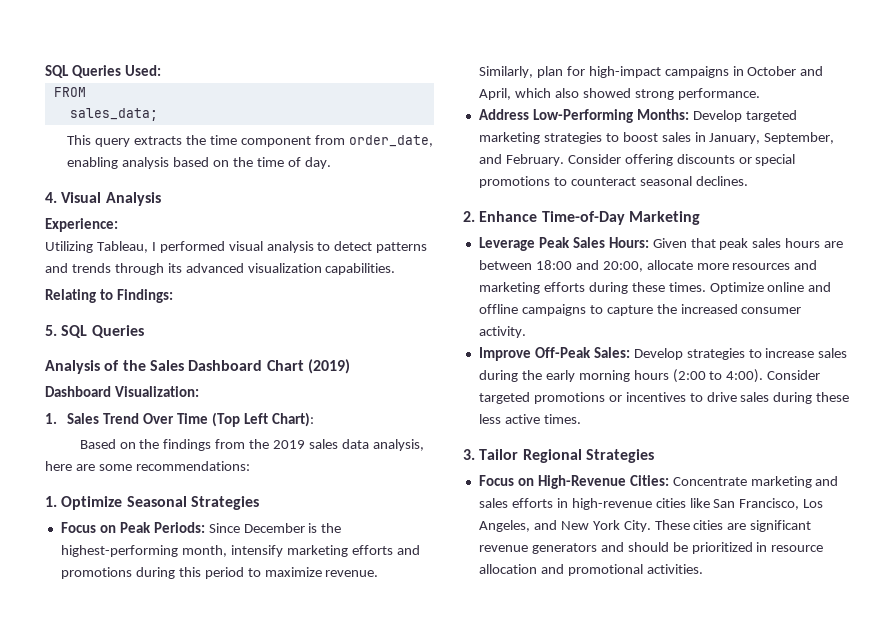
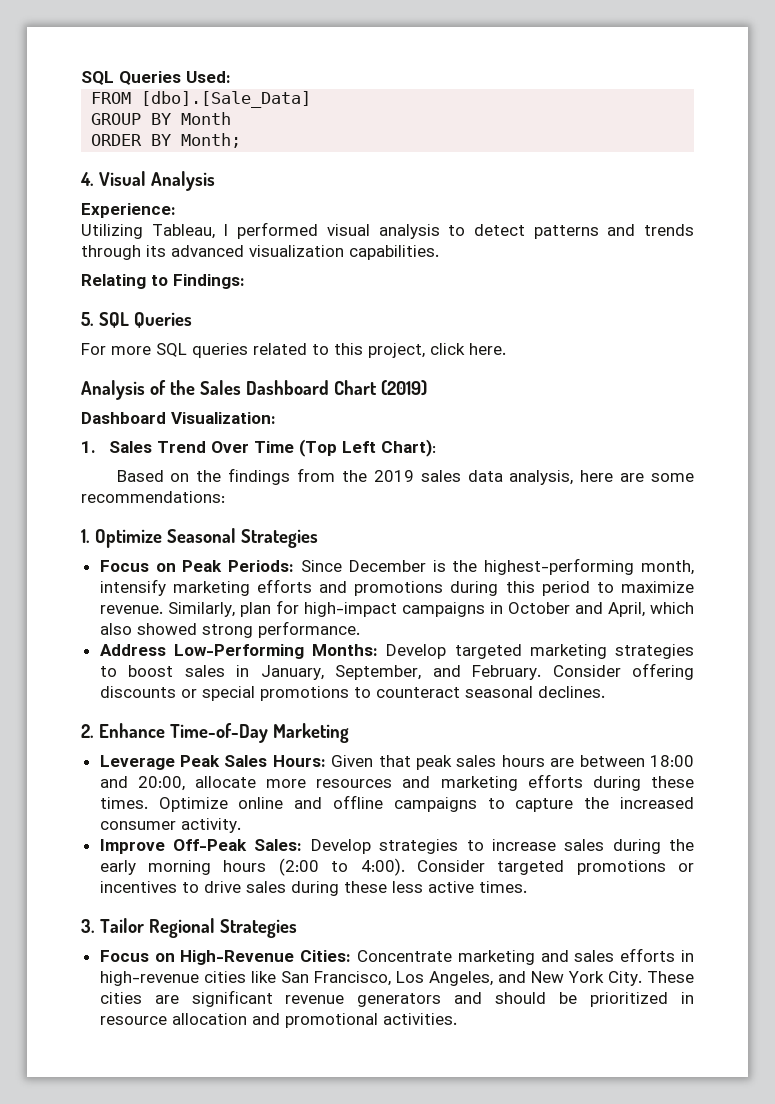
[69,108,158,121] [67,135,433,147] [67,157,331,169] // sales_data; // This query extracts the time component from order_date, enabling analysis based on the time of day. -> [141,91,312,108] [91,112,232,125] [91,133,242,148] [dbo].[Sale_Data] // GROUP BY Month // ORDER BY Month;
(144, 331) none -> [81,343,506,358] // For more SQL queries related to this project, click here.

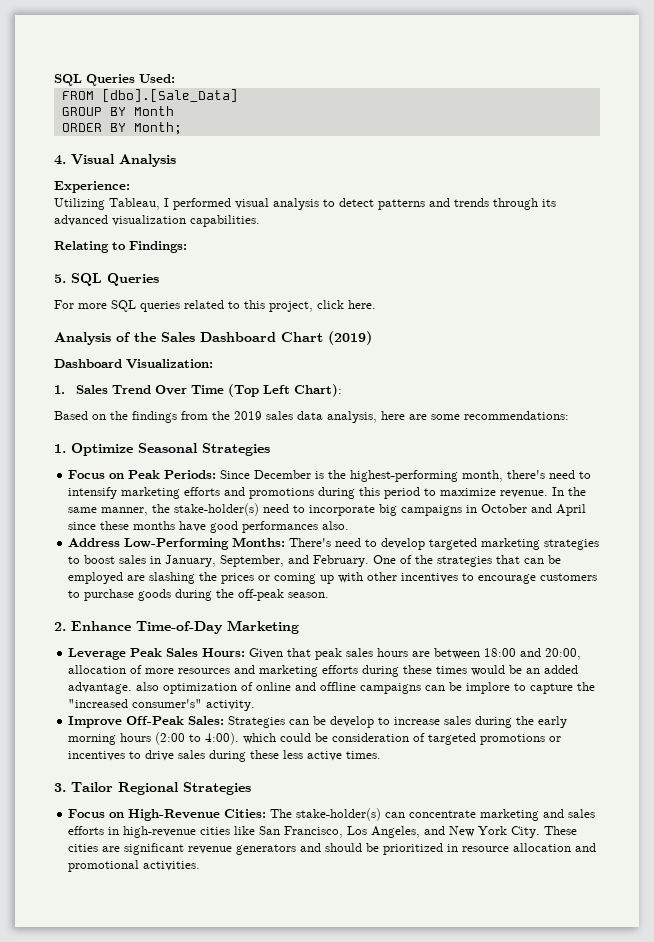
(694, 567) none -> [507,470,592,479] there's need to
[167,600,694,617] [99,621,360,638] Similarly, plan for high-impact campaigns in October and April, which also showed strong performance. -> [552,487,587,496] [68,503,587,516] [68,521,350,533] In the same manner, the stake-holder(s) need to incorporate big campaigns in October and April since these months have good performances also.
[386,644,447,659] Develop -> [289,538,426,550] There's need to develop
[552,663,694,680] [99,686,605,701] Consider offering discounts or special promotions to counteract seasonal declines. -> [373,555,562,567] [68,572,598,584] [68,589,330,601] One of the strategies that can be employed are slashing the prices or coming up with other incentives to encourage customers to purchase goods during the off-peak season.
[194,776,256,788] allocate -> [68,665,143,674] allocation of
[99,797,228,812] times. Optimize -> [436,665,579,676] [68,682,254,694] times would be an added advantage. also optimization of
(477, 804) none -> [425,682,511,694] can be implore
[620,797,695,809] [99,821,176,830] increased consumer -> [68,699,203,708] "increased consumer's"
[310,839,459,854] Develop strategies -> [228,716,375,728] Strategies can be develop
[416,860,485,872] Consider -> [243,733,426,744] which could be consideration of
[356,950,452,962] Concentrate -> [270,808,477,821] The stake-holder(s) can concentrate

